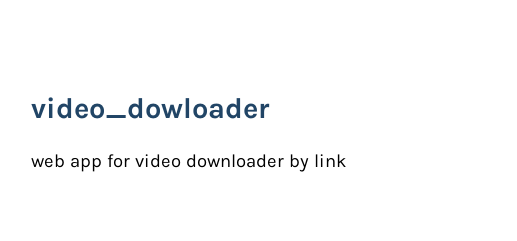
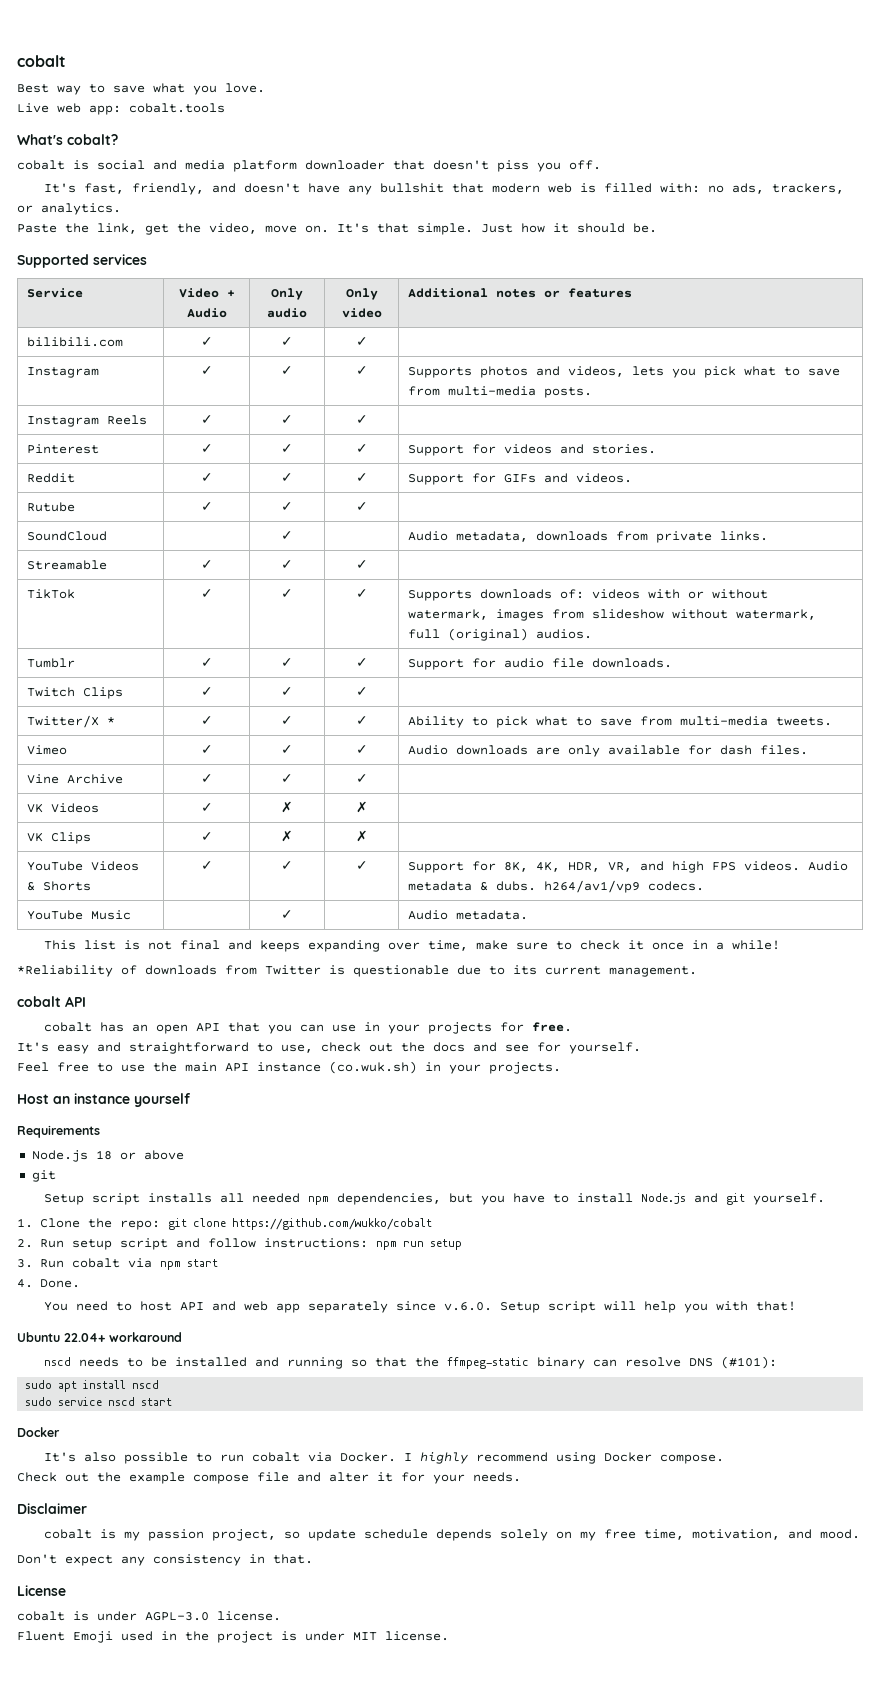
[31,97,270,119] [31,154,346,172] video_dowloader // web app for video downloader by link -> [17,55,66,67] [17,83,265,95] [17,103,225,115] [17,134,118,145] [17,160,601,172] [44,183,845,195] [17,203,121,215] [17,223,657,235] [17,254,147,268] [26,288,83,298] [178,288,235,298] [186,308,227,318] [271,288,303,300] [267,308,307,318] [345,288,378,300] [341,308,382,318] [407,288,632,298] [26,337,123,347] [200,337,213,346] [281,337,293,346] [355,337,368,346] [26,367,99,378] [200,366,213,375] [281,366,293,375] [355,366,368,375] [407,366,840,378] [407,386,592,398] [26,415,147,427] [200,415,213,424] [281,415,293,424] [355,415,368,424] [26,444,99,454] [200,444,213,453] [281,444,293,453] [355,444,368,453] [407,444,656,456] [26,473,75,483] [200,473,213,482] [281,473,293,482] [355,473,368,482] [407,473,632,485] [26,502,75,512] [200,502,213,511] [281,502,293,511] [355,502,368,511] [26,531,107,541] [281,531,293,540] [407,531,768,543] [26,560,107,570] [200,560,213,569] [281,560,293,569] [355,560,368,569] [26,589,75,599] [200,589,213,598] [281,589,293,598] [355,589,368,598] [407,589,768,601] [407,609,816,621] [407,628,592,641] [26,658,75,668] [200,658,213,667] [281,658,293,667] [355,658,368,667] [407,658,672,670] [26,687,123,699] [200,687,213,696] [281,687,293,696] [355,687,368,696] [26,715,115,728] [200,716,213,725] [281,716,293,725] [355,716,368,725] [407,716,832,728] [26,745,67,755] [200,745,213,754] [281,745,293,754] [355,745,368,754] [407,745,808,757] [26,774,123,784] [200,774,213,783] [281,774,293,783] [355,774,368,783] [26,803,99,813] [200,803,213,812] [281,801,293,813] [355,801,368,813] [26,832,91,844] [200,832,213,841] [281,830,293,842] [355,830,368,842] [26,861,139,871] [26,881,91,891] [200,861,213,870] [281,861,293,870] [355,861,368,870] [407,861,848,873] [407,880,704,893] [26,910,131,920] [281,910,293,919] [407,910,528,920] [44,940,781,952] [17,965,697,977] [17,996,86,1007] [44,1022,573,1034] [17,1042,641,1054] [17,1061,561,1074] [17,1093,191,1107] [17,1125,100,1138] [31,1150,184,1162] [31,1170,56,1182] [44,1193,826,1205] [17,1218,432,1230] [17,1238,462,1250] [17,1258,218,1270] [17,1279,80,1288] [44,1301,797,1313] [17,1332,182,1342] [44,1356,778,1369] [25,1380,160,1392] [25,1397,173,1406] [17,1427,60,1437] [44,1452,725,1464] [17,1472,521,1484] [17,1503,87,1514] [44,1529,861,1541] [17,1554,313,1566] [17,1585,66,1596] [17,1611,281,1621] [17,1631,449,1643] cobalt // Best way to save what you love. // Live web app: cobalt.tools // What's cobalt? // cobalt is social and media platform downloader that doesn't piss you off. // It's fast, friendly, and doesn't have any bullshit that modern web is filled with: no ads, trackers, or analytics. // Paste the link, get the video, move on. It's that simple. Just how it should be. // Supported services // Service | Video + Audio | Only audio | Only video | Additional notes or features // bilibili.com | ✓ | ✓ | ✓ | // Instagram | ✓ | ✓ | ✓ | Supports photos and videos, lets you pick what to save from multi-media posts. // Instagram Reels | ✓ | ✓ | ✓ | // Pinterest | ✓ | ✓ | ✓ | Support for videos and stories. // Reddit | ✓ | ✓ | ✓ | Support for GIFs and videos. // Rutube | ✓ | ✓ | ✓ | // SoundCloud | | ✓ | | Audio metadata, downloads from private links. // Streamable | ✓ | ✓ | ✓ | // TikTok | ✓ | ✓ | ✓ | Supports downloads of: videos with or without watermark, images from slideshow without watermark, full (original) audios. // Tumblr | ✓ | ✓ | ✓ | Support for audio file downloads. // Twitch Clips | ✓ | ✓ | ✓ | // Twitter/X * | ✓ | ✓ | ✓ | Ability to pick what to save from multi-media tweets. // Vimeo | ✓ | ✓ | ✓ | Audio downloads are only available for dash files. // Vine Archive | ✓ | ✓ | ✓ | // VK Videos | ✓ | ✗ | ✗ | // VK Clips | ✓ | ✗ | ✗ | // YouTube Videos & Shorts | ✓ | ✓ | ✓ | Support for 8K, 4K, HDR, VR, and high FPS videos. Audio metadata & dubs. h264/av1/vp9 codecs. // YouTube Music | | ✓ | | Audio metadata. // This list is not final and keeps expanding over time, make sure to check it once in a while! // *Reliability of downloads from Twitter is questionable due to its current management. // cobalt API // cobalt has an open API that you can use in your projects for free. // It's easy and straightforward to use, check out the docs and see for yourself. // Feel free to use the main API instance (co.wuk.sh) in your projects. // Host an instance yourself // Requirements // Node.js 18 or above // git // Setup script installs all needed npm dependencies, but you have to install Node.js and git yourself. // 1. Clone the repo: git clone https://github.com/wukko/cobalt // 2. Run setup script and follow instructions: npm run setup // 3. Run cobalt via npm start // 4. Done. // You need to host API and web app separately since v.6.0. Setup script will help you with that! // Ubuntu 22.04+ workaround // nscd needs to be installed and running so that the ffmpeg-static binary can resolve DNS (#101): // sudo apt install nscd // sudo service nscd start // Docker // It's also possible to run cobalt via Docker. I highly recommend using Docker compose. // Check out the example compose file and alter it for your needs. // Disclaimer // cobalt is my passion project, so update schedule depends solely on my free time, motivation, and mood. // Don't expect any consistency in that. // License // cobalt is under AGPL-3.0 license. // Fluent Emoji used in the project is under MIT license.

